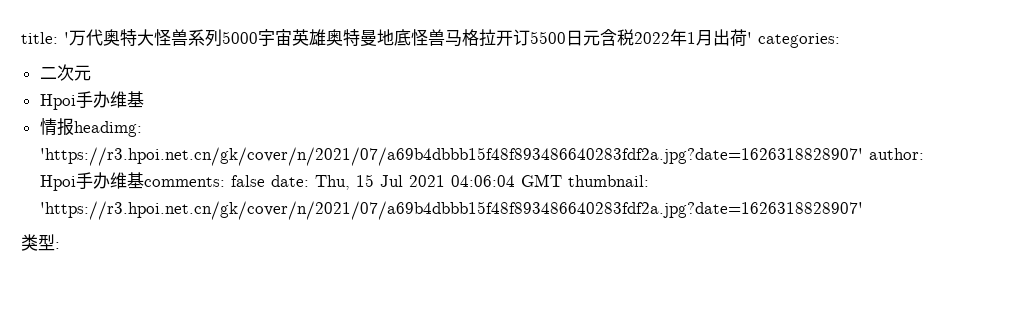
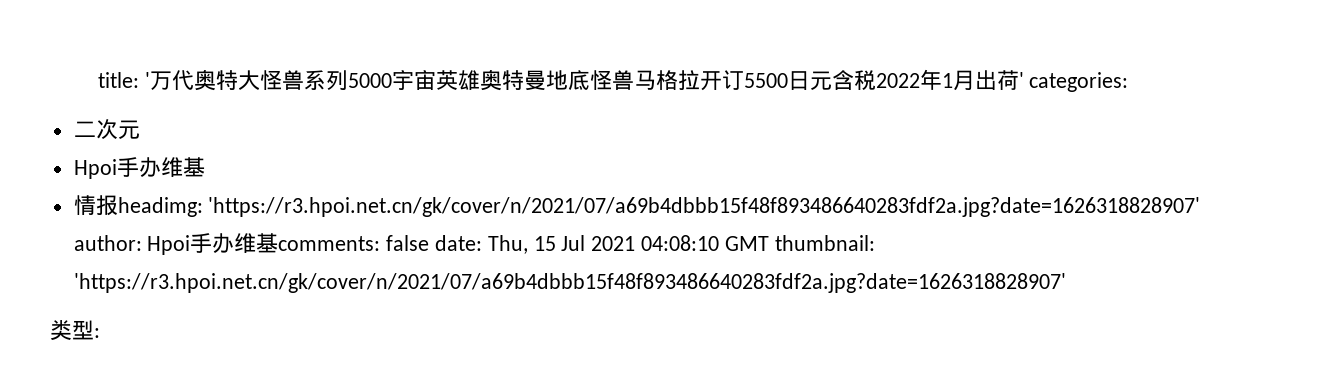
[450,175,515,187] 04:06:04 -> [641,235,720,251] 04:08:10

